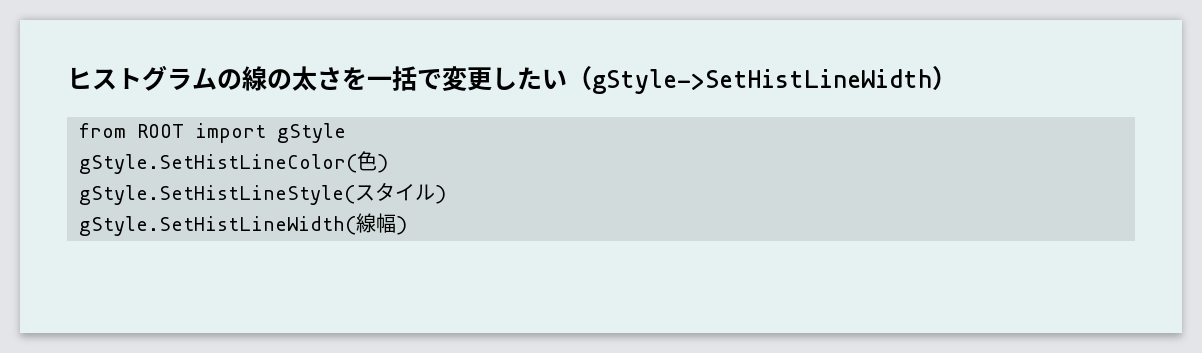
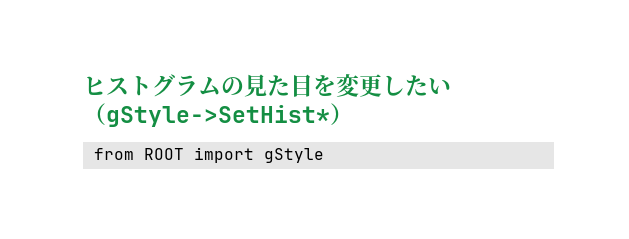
[242,66,442,91] 線の太さを一括で -> [244,74,336,97] 見た目を
[592,69,932,94] gStyle->SetHistLineWidth -> [106,105,330,127] gStyle->SetHist*
[79,151,388,174] [79,182,446,205] [79,213,407,236] // gStyle.SetHistLineColor(色) // gStyle.SetHistLineStyle(スタイル) // gStyle.SetHistLineWidth(線幅) -> (324, 155) none

